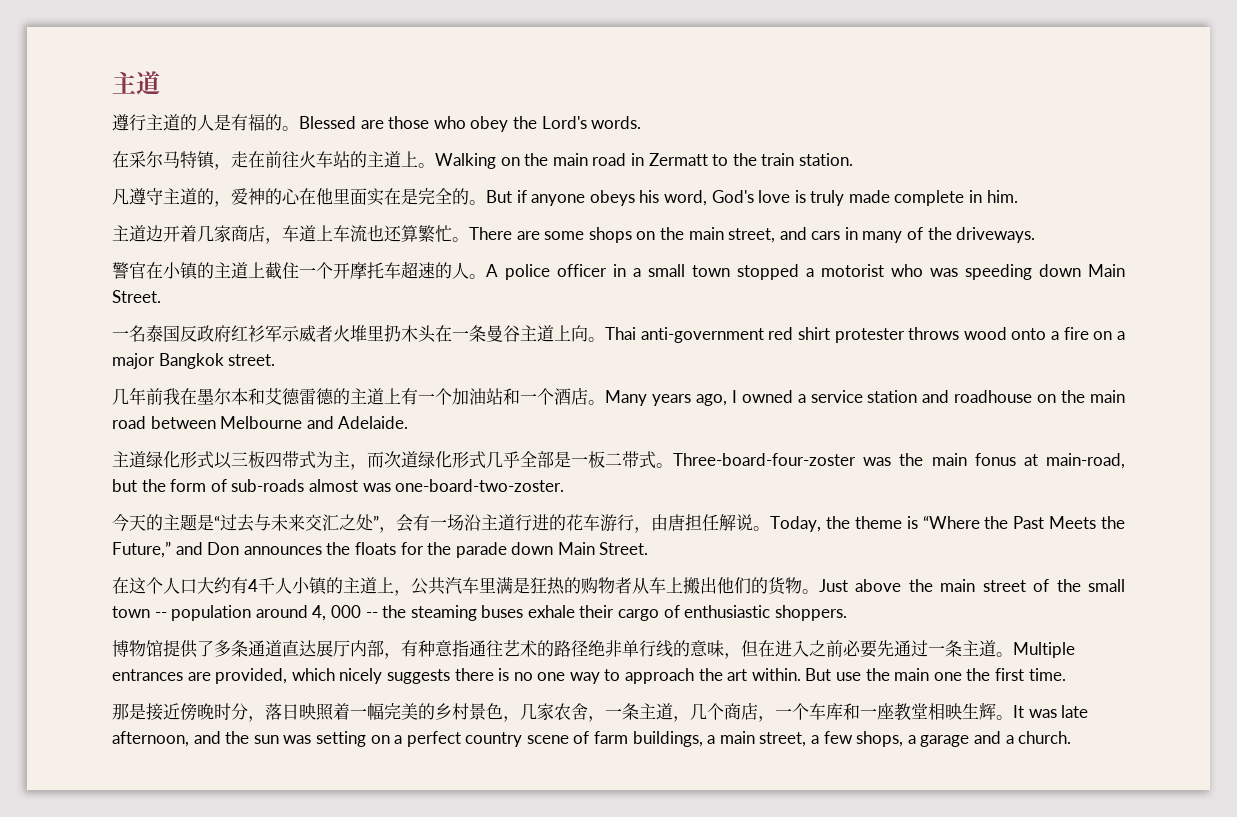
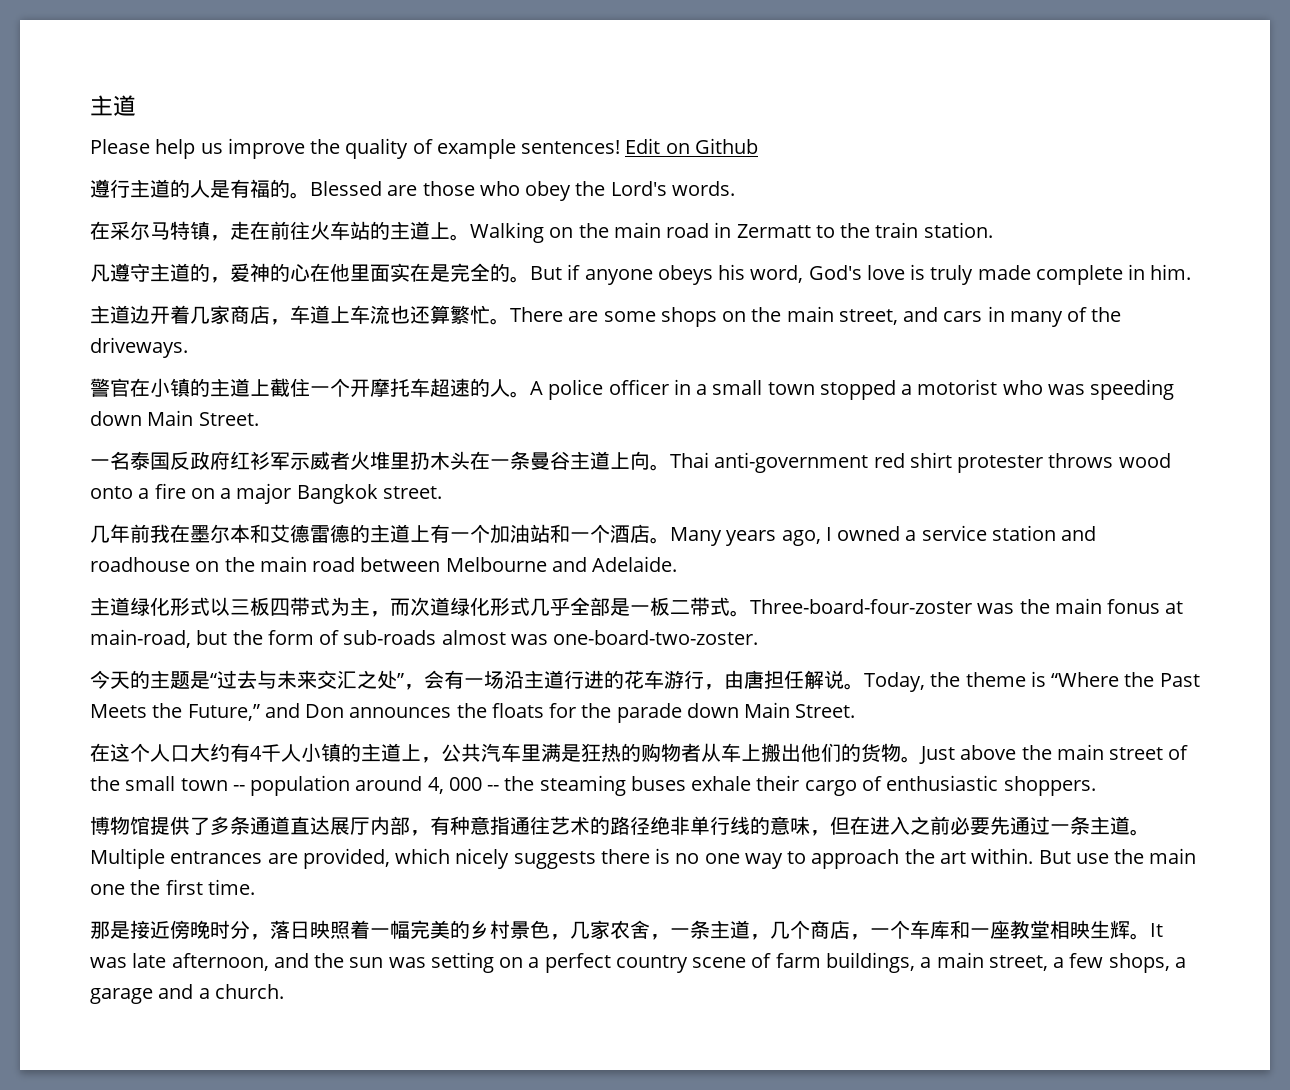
[112,71,160,95] 主道 -> [90,95,136,116] [90,138,758,159] 主道 // Please help us improve the quality of example sentences! Edit on Github

